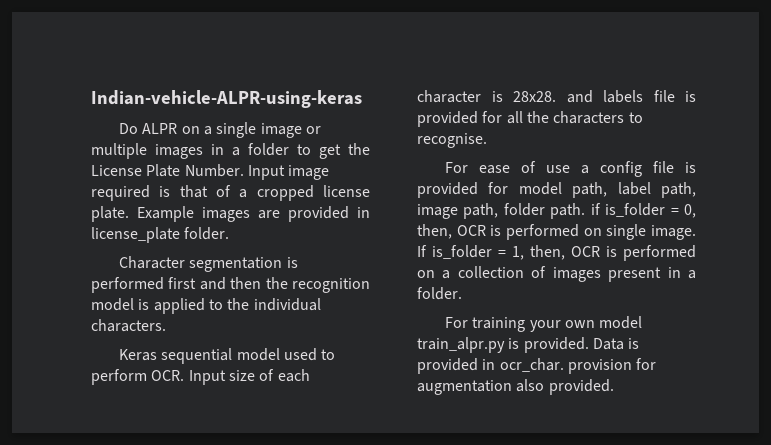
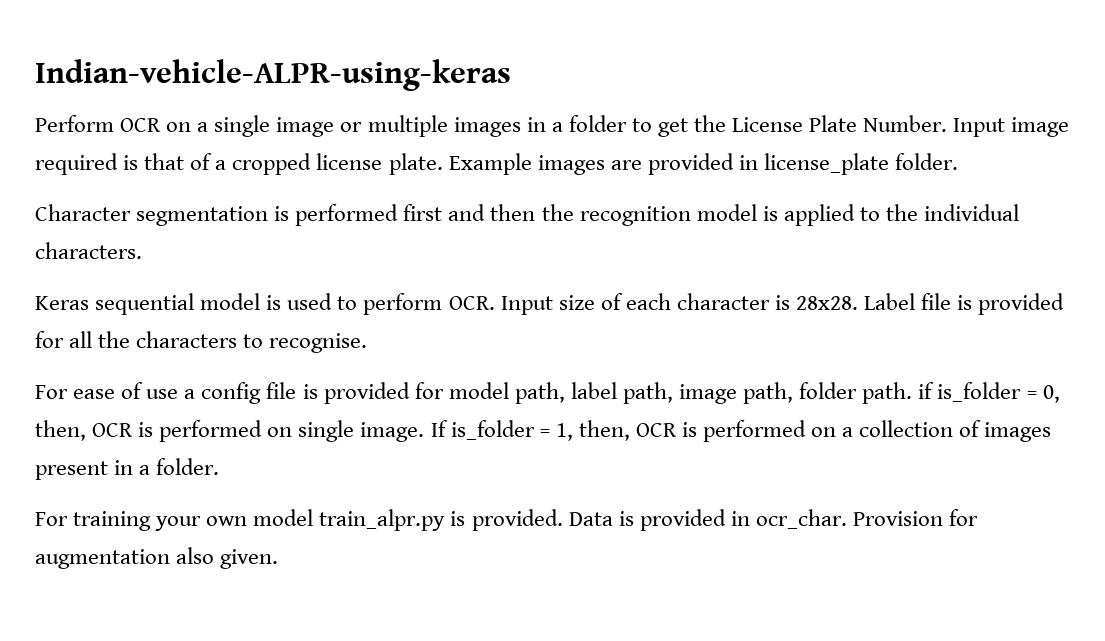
[119,123,178,134] Do ALPR -> [35,115,162,132] Perform OCR
(280, 354) none -> [266,295,282,310] is
[566,90,643,103] and labels -> [864,293,916,310] Label
[567,359,632,374] provision -> [852,511,943,526] Provision
[548,379,614,395] provided. -> [220,549,279,569] given.

